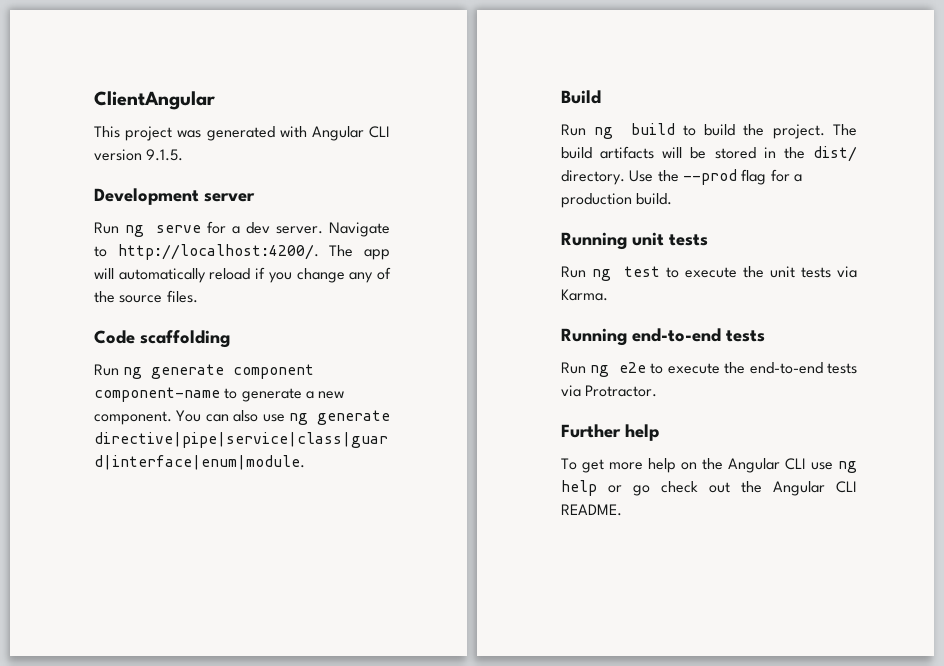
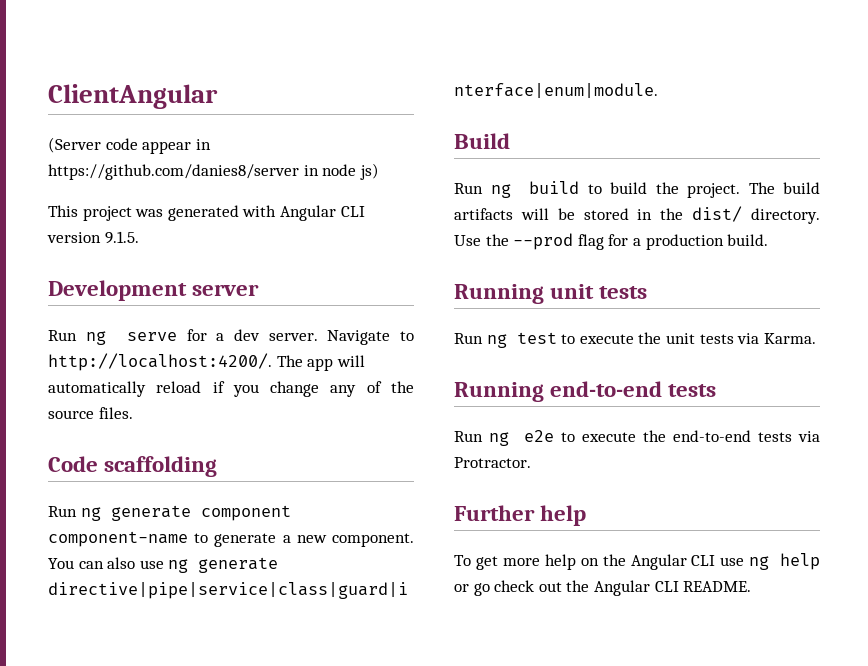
(215, 100) none -> [48,137,211,154] [48,163,379,180] // (Server code appear in https://github.com/danies8/server in node js)

